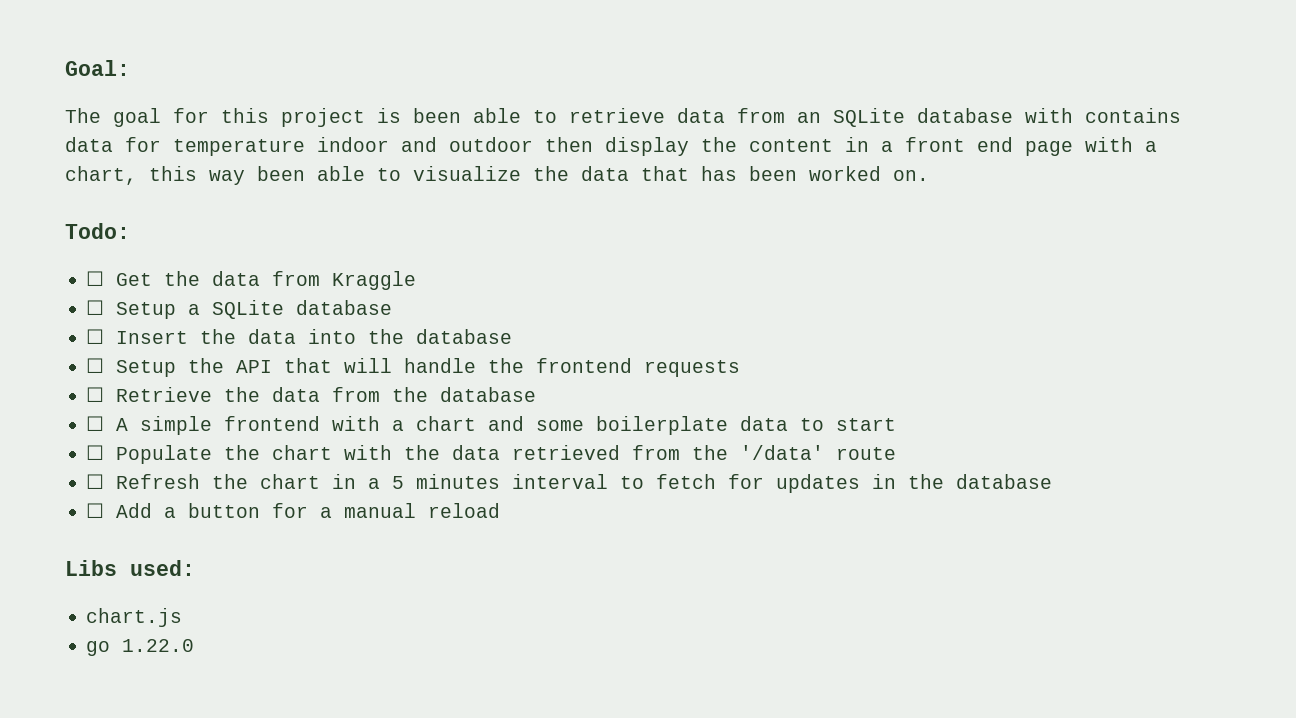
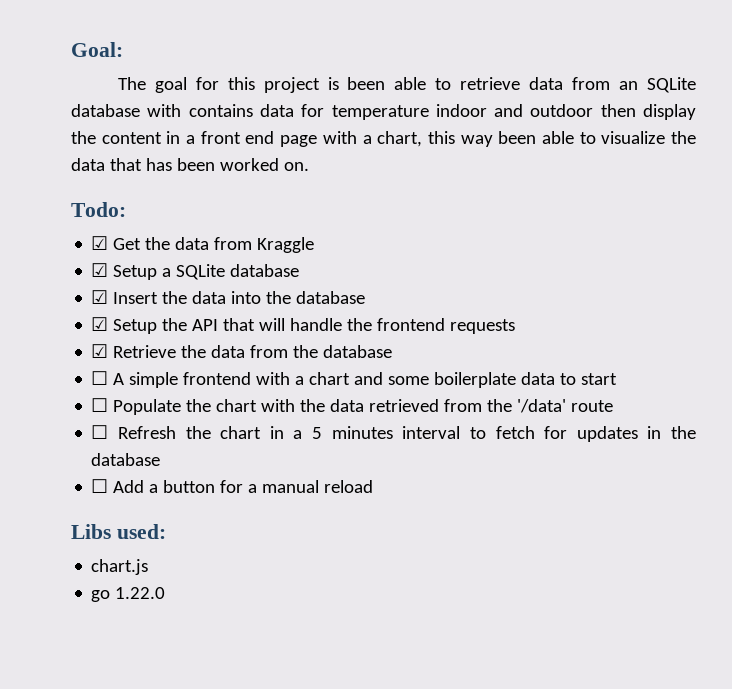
[86,271,105,286] ☐ -> [91,236,109,250] ☑
[86,300,105,315] ☐ -> [91,263,109,277] ☑
[86,329,105,344] ☐ -> [91,290,109,304] ☑
[86,358,105,373] ☐ -> [91,317,109,331] ☑
[86,387,105,402] ☐ -> [91,344,109,358] ☑

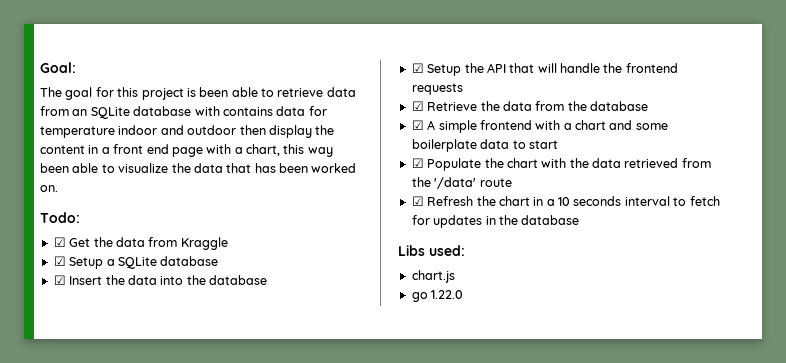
[91,371,109,385] ☐ -> [411,120,424,130] ☑
[91,398,109,412] ☐ -> [411,158,424,168] ☑
[91,425,109,439] ☐ -> [411,196,424,206] ☑
[312,426,393,439] 5 minutes -> [558,196,622,206] 10 seconds
[91,479,374,493] // ☐ Add a button for a manual reload -> (580, 220) none

